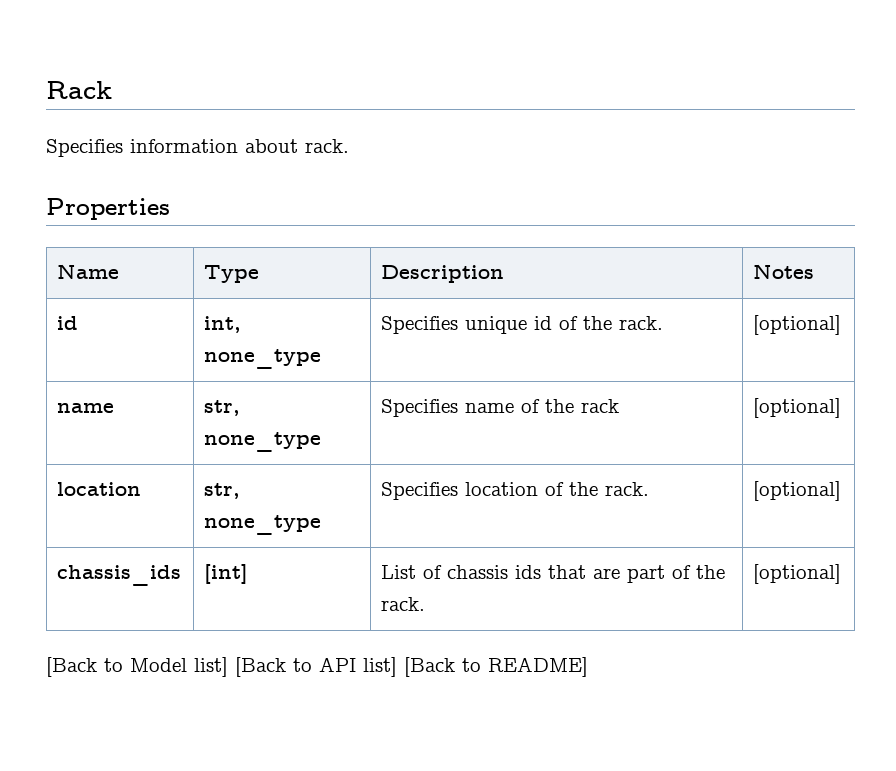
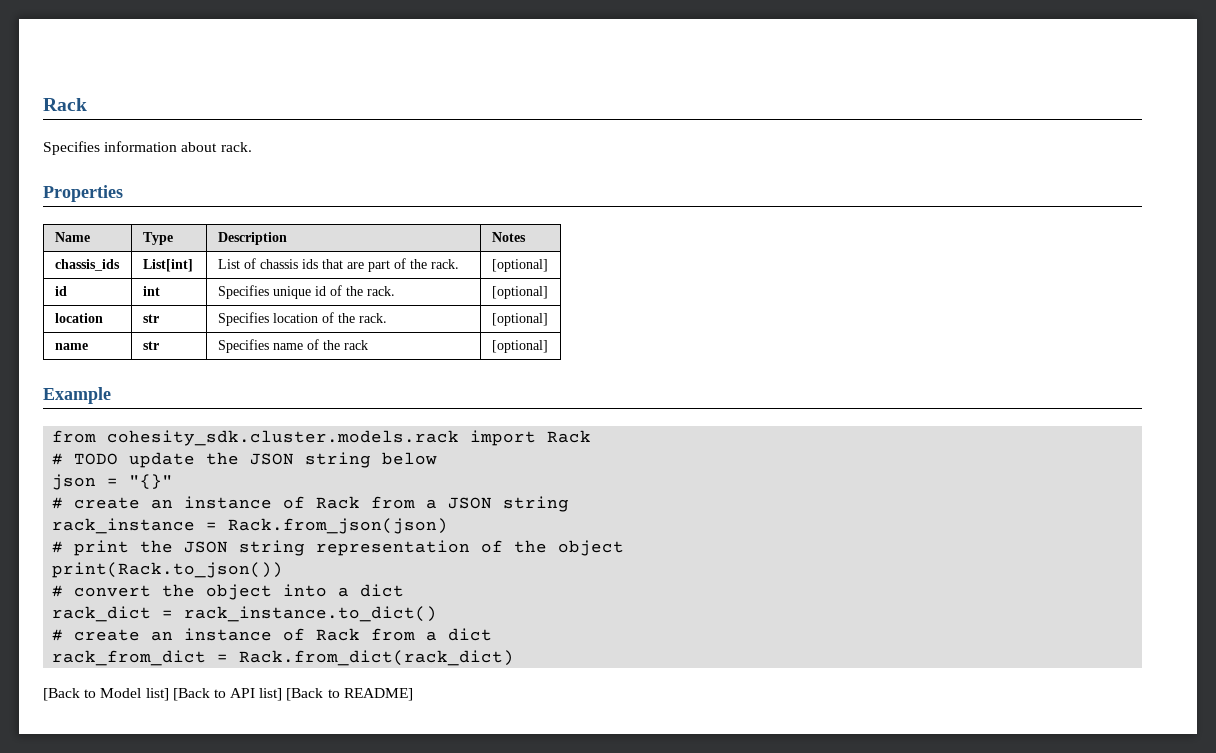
[57,316,79,330] [204,316,242,333] [204,349,322,369] [381,316,664,334] [753,315,842,335] [57,403,115,413] [204,400,241,416] [204,432,322,452] [381,399,620,417] [753,398,842,418] [57,482,142,496] [204,483,241,499] [204,515,322,535] [381,482,650,500] [753,481,842,501] // id | int, none_type | Specifies unique id of the rack. | [optional] // name | str, none_type | Specifies name of the rack | [optional] // location | str, none_type | Specifies location of the rack. | [optional] -> (526, 237) none
[204,564,249,584] [int] -> [142,259,193,272] List[int]
(842, 574) none -> [54,286,67,296] [142,286,160,296] [217,285,395,299] [491,286,548,299] [54,313,103,323] [142,314,159,323] [217,312,387,326] [491,313,548,326] [54,343,88,350] [142,341,159,350] [217,339,368,353] [491,340,548,353] [43,387,111,404] [52,430,592,446] [52,452,438,468] [52,474,174,490] [52,496,570,512] [52,518,449,534] [52,540,625,556] [52,562,284,578] [52,584,405,600] [52,606,438,622] [52,628,493,641] [52,650,515,666] // id | int | Specifies unique id of the rack. | [optional] // location | str | Specifies location of the rack. | [optional] // name | str | Specifies name of the rack | [optional] // Example // from cohesity_sdk.cluster.models.rack import Rack // # TODO update the JSON string below // json = "{}" // # create an instance of Rack from a JSON string // rack_instance = Rack.from_json(json) // # print the JSON string representation of the object // print(Rack.to_json()) // # convert the object into a dict // rack_dict = rack_instance.to_dict() // # create an instance of Rack from a dict // rack_from_dict = Rack.from_dict(rack_dict)

